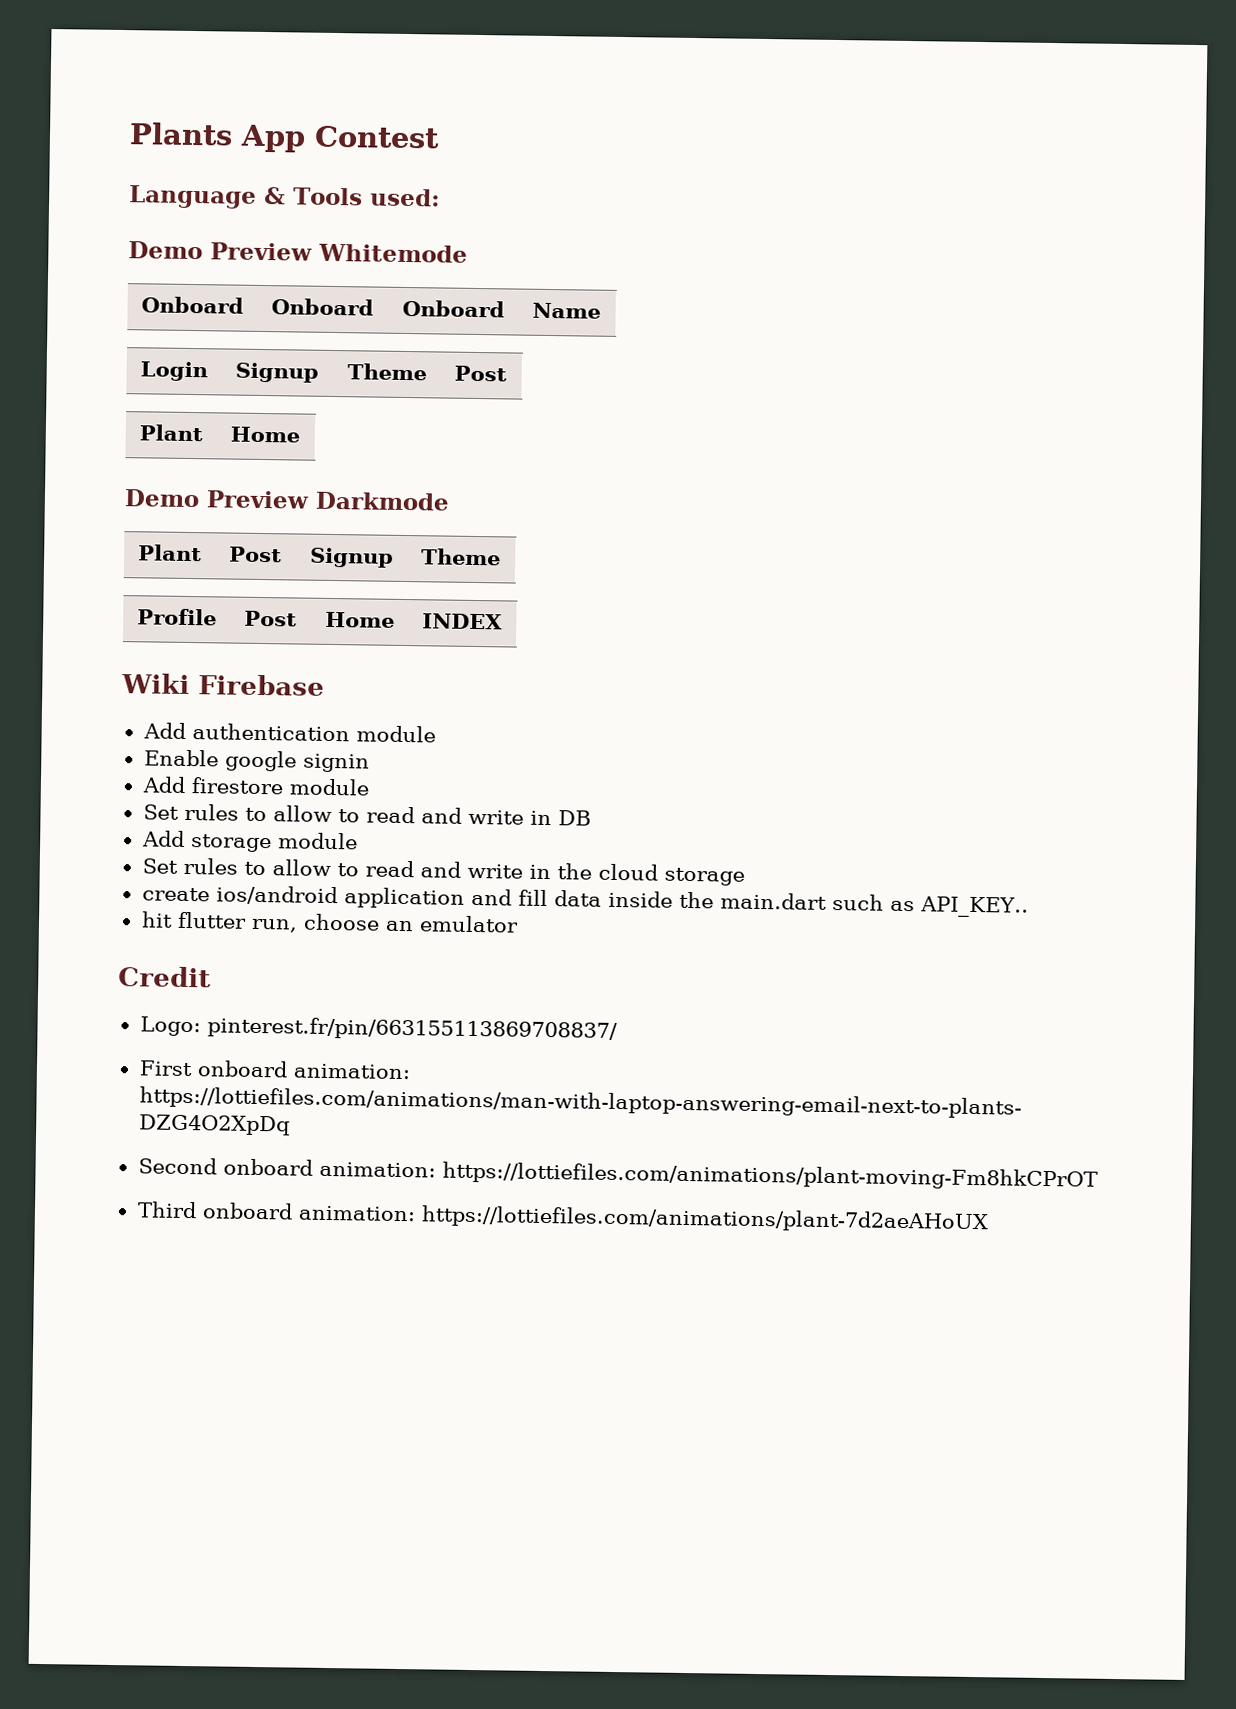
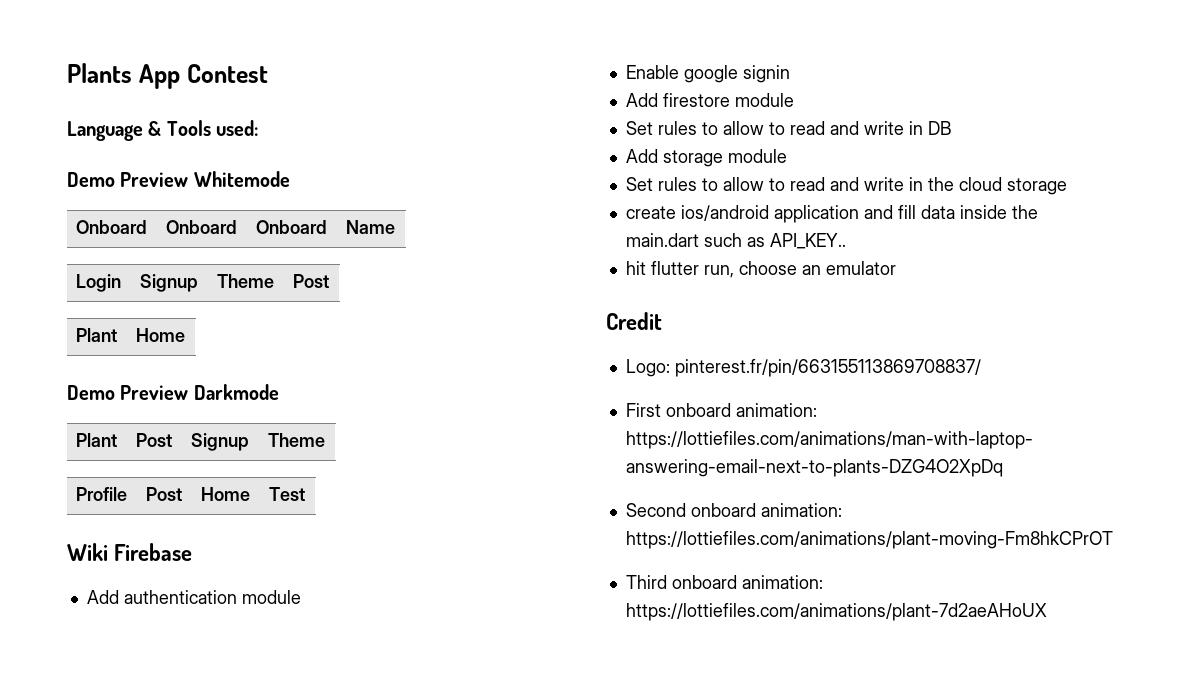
[421,613,503,630] INDEX -> [269,487,306,501] Test

